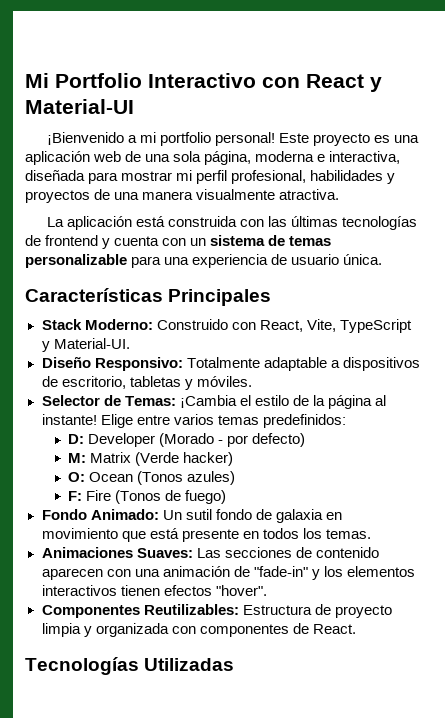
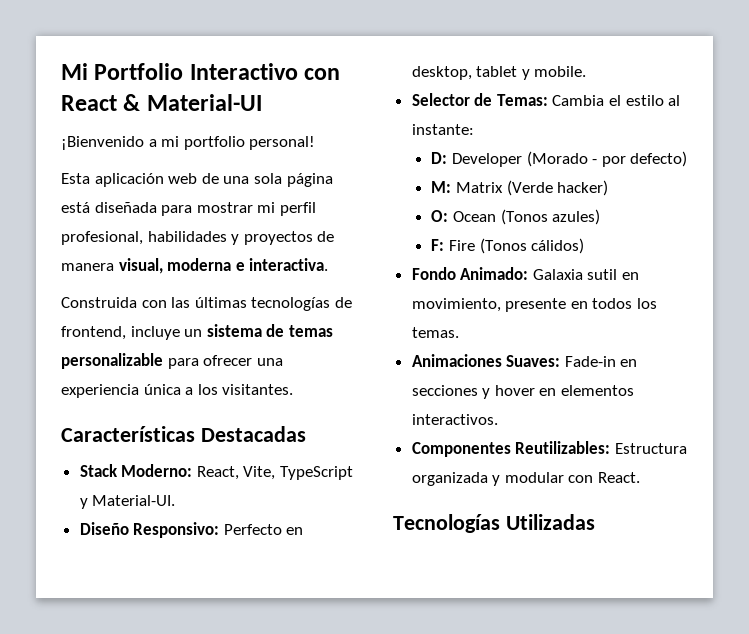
[370,77,382,92] y -> [123,94,141,111] &
[279,133,420,146] Este proyecto es una -> [61,173,90,184] // Esta
[204,151,401,165] página, moderna e interactiva, -> [286,173,333,187] [61,202,90,213] página está
[114,189,340,200] [47,216,238,230] una manera visualmente atractiva. // La aplicación está construida -> [61,258,329,274] [61,297,137,308] manera visual, moderna e interactiva. // Construida
[45,235,187,249] frontend y cuenta con -> [61,326,180,340] frontend, incluye
(162, 262) none -> [203,355,253,366] ofrecer
[271,254,383,265] de usuario única. -> [143,384,294,395] única a los visitantes.
[168,289,272,306] Principales -> [200,426,306,442] Destacadas
[156,319,256,330] Construido con -> (193, 470) none
[186,357,420,371] [41,376,252,390] Totalmente adaptable a dispositivos de escritorio, tabletas y móviles. -> [223,524,304,535] [411,66,587,80] Perfecto en desktop, tablet y mobile.
[179,395,237,408] ¡Cambia -> [552,95,605,106] Cambia
[292,395,386,409] [41,414,346,428] de la página al instante! Elige entre varios temas predefinidos: -> [668,95,681,106] [411,124,474,135] al instante:
[165,490,227,504] de fuego) -> [531,238,585,254] cálidos)
[162,509,342,523] [41,528,179,542] Un sutil fondo de galaxia en movimiento que está -> [532,269,640,280] [411,298,501,312] Galaxia sutil en movimiento,
[196,547,379,558] [41,566,415,580] [41,585,267,596] [41,604,392,618] [41,623,309,637] Las secciones de contenido aparecen con una animación de "fade-in" y los elementos interactivos tienen efectos "hover". // Componentes Reutilizables: Estructura de proyecto limpia y organizada con componentes de -> [564,356,638,367] [411,385,635,399] [411,414,498,425] [411,441,687,457] [411,472,594,486] Fade-in en secciones y hover en elementos interactivos. // Componentes Reutilizables: Estructura organizada y modular con

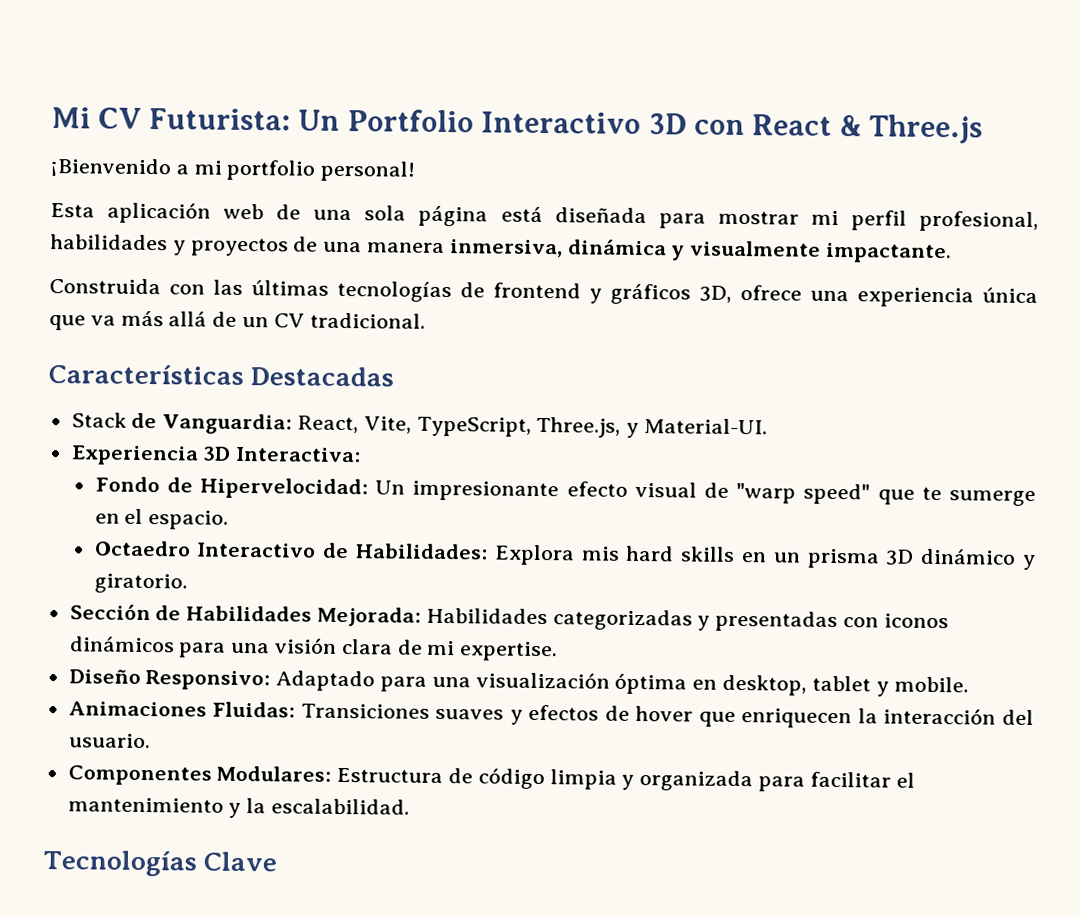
(88, 71) none -> [98,107,341,131] CV Futurista: Un
(298, 71) none -> [648,113,687,135] 3D
[146,94,262,111] Material-UI -> [868,114,983,144] Three.js
[61,258,329,274] manera visual, moderna e interactiva. -> [323,239,953,264] una manera inmersiva, dinámica y visualmente impactante.
[61,324,333,340] [61,353,283,369] [61,384,294,398] [61,426,306,442] [79,464,354,480] [79,495,176,509] [79,522,282,538] frontend, incluye un sistema de temas personalizable para ofrecer una experiencia única a los visitantes. // Características Destacadas // Stack Moderno: React, Vite, TypeScript y Material-UI. // Diseño Responsivo: Perfecto -> [493,282,1038,308] [49,310,426,331] [48,364,395,387] [71,412,769,439] [70,445,362,466] [94,476,1036,507] [94,508,230,530] [93,540,1036,571] [93,573,188,594] [69,603,949,633] [69,636,559,662] [68,669,688,695] frontend y gráficos 3D, ofrece una experiencia única que va más allá de un CV tradicional. // Características Destacadas // Stack de Vanguardia: React, Vite, TypeScript, Three.js, y Material-UI. // Experiencia 3D Interactiva: // Fondo de Hipervelocidad: Un impresionante efecto visual de "warp speed" que te sumerge en el espacio. // Octaedro Interactivo de Habilidades: Explora mis hard skills en un prisma 3D dinámico y giratorio. // Sección de Habilidades Mejorada: Habilidades categorizadas y presentadas con iconos dinámicos para una visión clara de mi expertise. // Diseño Responsivo: Adaptado para una visualización óptima
[411,93,681,106] [411,124,474,135] [431,151,688,167] [431,180,609,196] [431,209,601,225] [431,238,585,254] [411,267,640,280] [411,298,658,312] [411,327,459,338] [411,354,638,367] [411,385,635,399] [411,414,498,425] [411,441,687,457] [411,472,641,486] Selector de Temas: Cambia el estilo al instante: // D: Developer (Morado - por defecto) // M: Matrix (Verde hacker) // O: Ocean (Tonos azules) // F: Fire (Tonos cálidos) // Fondo Animado: Galaxia sutil en movimiento, presente en todos los temas. // Animaciones Suaves: Fade-in en secciones y hover en elementos interactivos. // Componentes Reutilizables: Estructura organizada y modular con React. -> [68,701,1034,729] [68,733,151,749] [67,765,915,792] [67,797,411,818] Animaciones Fluidas: Transiciones suaves y efectos de hover que enriquecen la interacción del usuario. // Componentes Modulares: Estructura de código limpia y organizada para facilitar el mantenimiento y la escalabilidad.
[505,514,595,530] Utilizadas -> [203,851,278,872] Clave

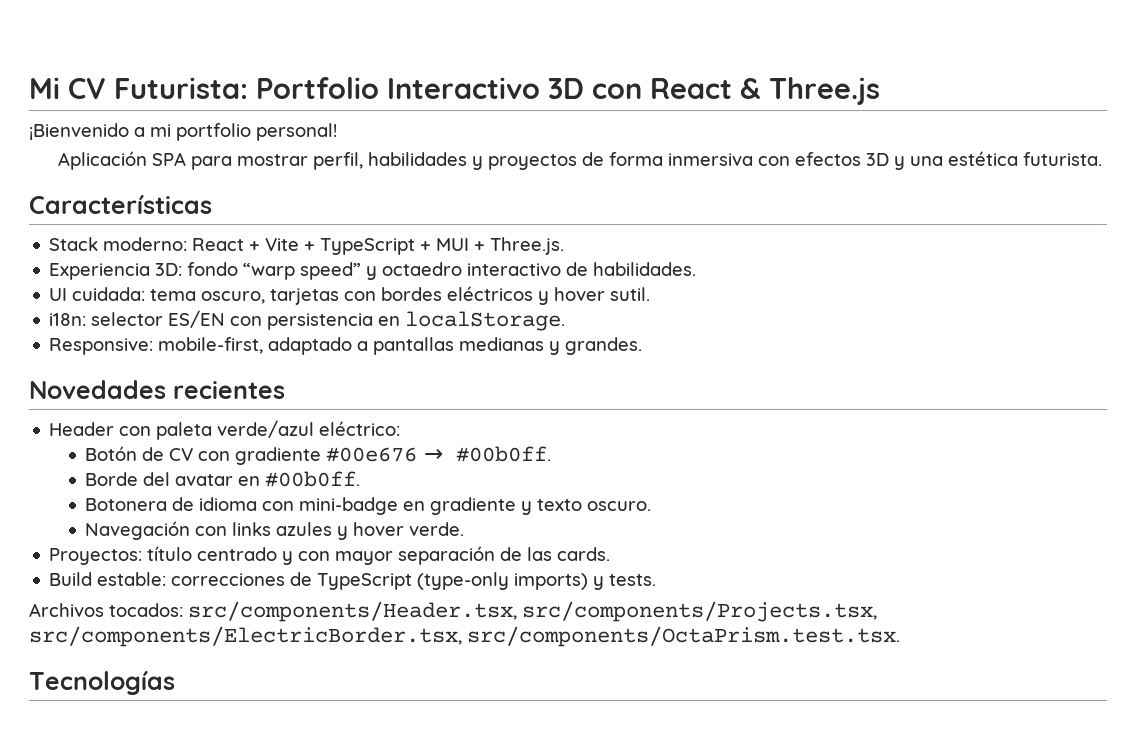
[298,109,341,131] Un -> (248, 88) none
[50,201,1039,233] [50,234,953,264] [49,278,1038,308] [49,310,426,331] Esta aplicación web de una sola página está diseñada para mostrar mi perfil profesional, habilidades y proyectos de una manera inmersiva, dinámica y visualmente impactante. // Construida con las últimas tecnologías de frontend y gráficos 3D, ofrece una experiencia única que va más allá de un CV tradicional. -> [58,151,1103,170] Aplicación SPA para mostrar perfil, habilidades y proyectos de forma inmersiva con efectos 3D y una estética futurista.
[250,366,395,387] Destacadas -> (212, 204) none
[131,412,769,439] [70,445,362,466] [94,476,1036,507] [94,508,230,530] [93,540,1036,571] [93,573,188,594] [69,603,949,633] [69,636,559,662] [68,669,969,697] [68,701,1034,729] [68,733,151,749] [67,765,915,792] [67,797,411,818] de Vanguardia: React, Vite, TypeScript, Three.js, y Material-UI. // Experiencia 3D Interactiva: // Fondo de Hipervelocidad: Un impresionante efecto visual de "warp speed" que te sumerge en el espacio. // Octaedro Interactivo de Habilidades: Explora mis hard skills en un prisma 3D dinámico y giratorio. // Sección de Habilidades Mejorada: Habilidades categorizadas y presentadas con iconos dinámicos para una visión clara de mi expertise. // Diseño Responsivo: Adaptado para una visualización óptima en desktop, tablet y mobile. // Animaciones Fluidas: Transiciones suaves y efectos de hover que enriquecen la interacción del usuario. // Componentes Modulares: Estructura de código limpia y organizada para facilitar el mantenimiento y la escalabilidad. -> [103,237,565,255] [49,262,697,280] [49,286,651,305] [49,310,566,331] [49,337,643,355] [29,380,285,399] [49,420,401,440] [85,446,552,465] [85,471,361,487] [85,497,652,515] [85,521,465,540] [49,546,611,565] [49,572,657,590] [29,601,877,622] [29,626,900,647] moderno: React + Vite + TypeScript + MUI + Three.js. // Experiencia 3D: fondo “warp speed” y octaedro interactivo de habilidades. // UI cuidada: tema oscuro, tarjetas con bordes eléctricos y hover sutil. // i18n: selector ES/EN con persistencia en localStorage. // Responsive: mobile-first, adaptado a pantallas medianas y grandes. // Novedades recientes // Header con paleta verde/azul eléctrico: // Botón de CV con gradiente #00e676 → #00b0ff. // Borde del avatar en #00b0ff. // Botonera de idioma con mini-badge en gradiente y texto oscuro. // Navegación con links azules y hover verde. // Proyectos: título centrado y con mayor separación de las cards. // Build estable: correcciones de TypeScript (type-only imports) y tests. // Archivos tocados: src/components/Header.tsx, src/components/Projects.tsx, src/components/ElectricBorder.tsx, src/components/OctaPrism.test.tsx.
[203,851,278,872] Clave -> (175, 683) none

